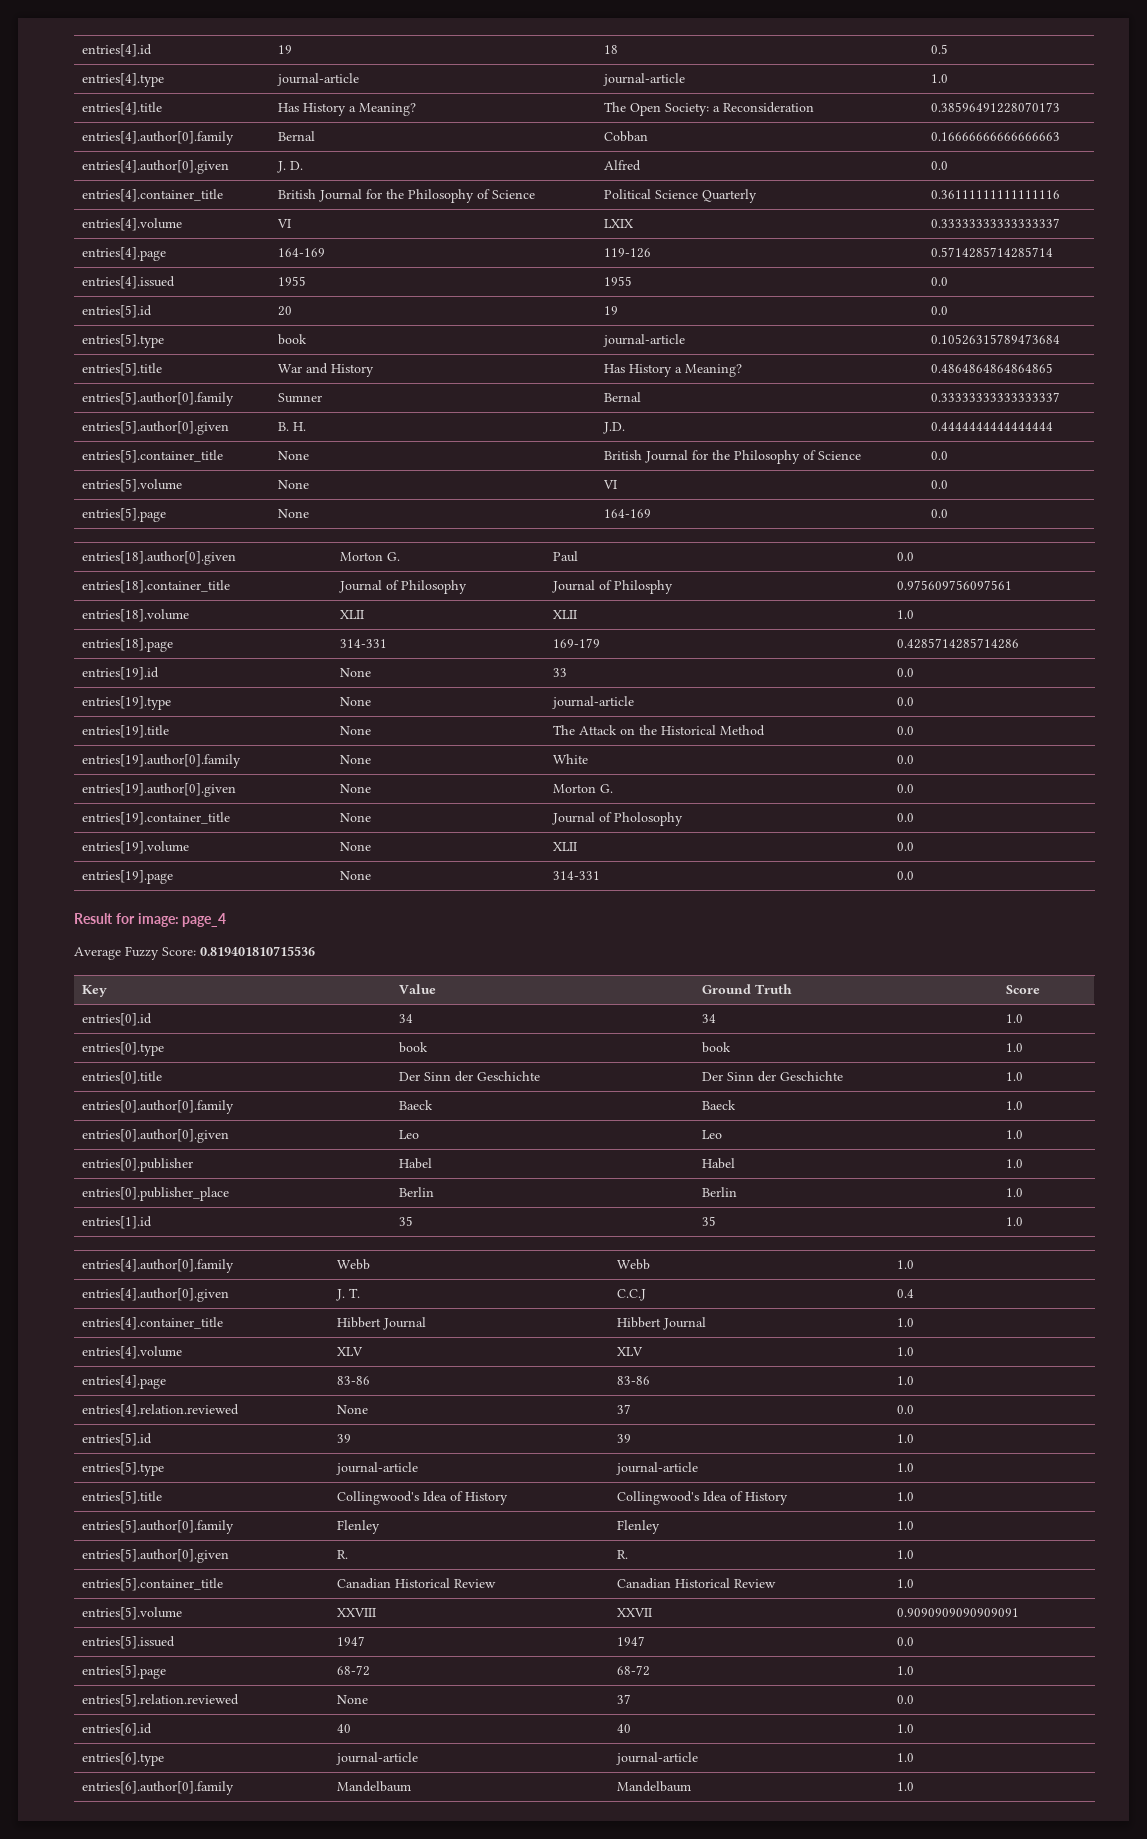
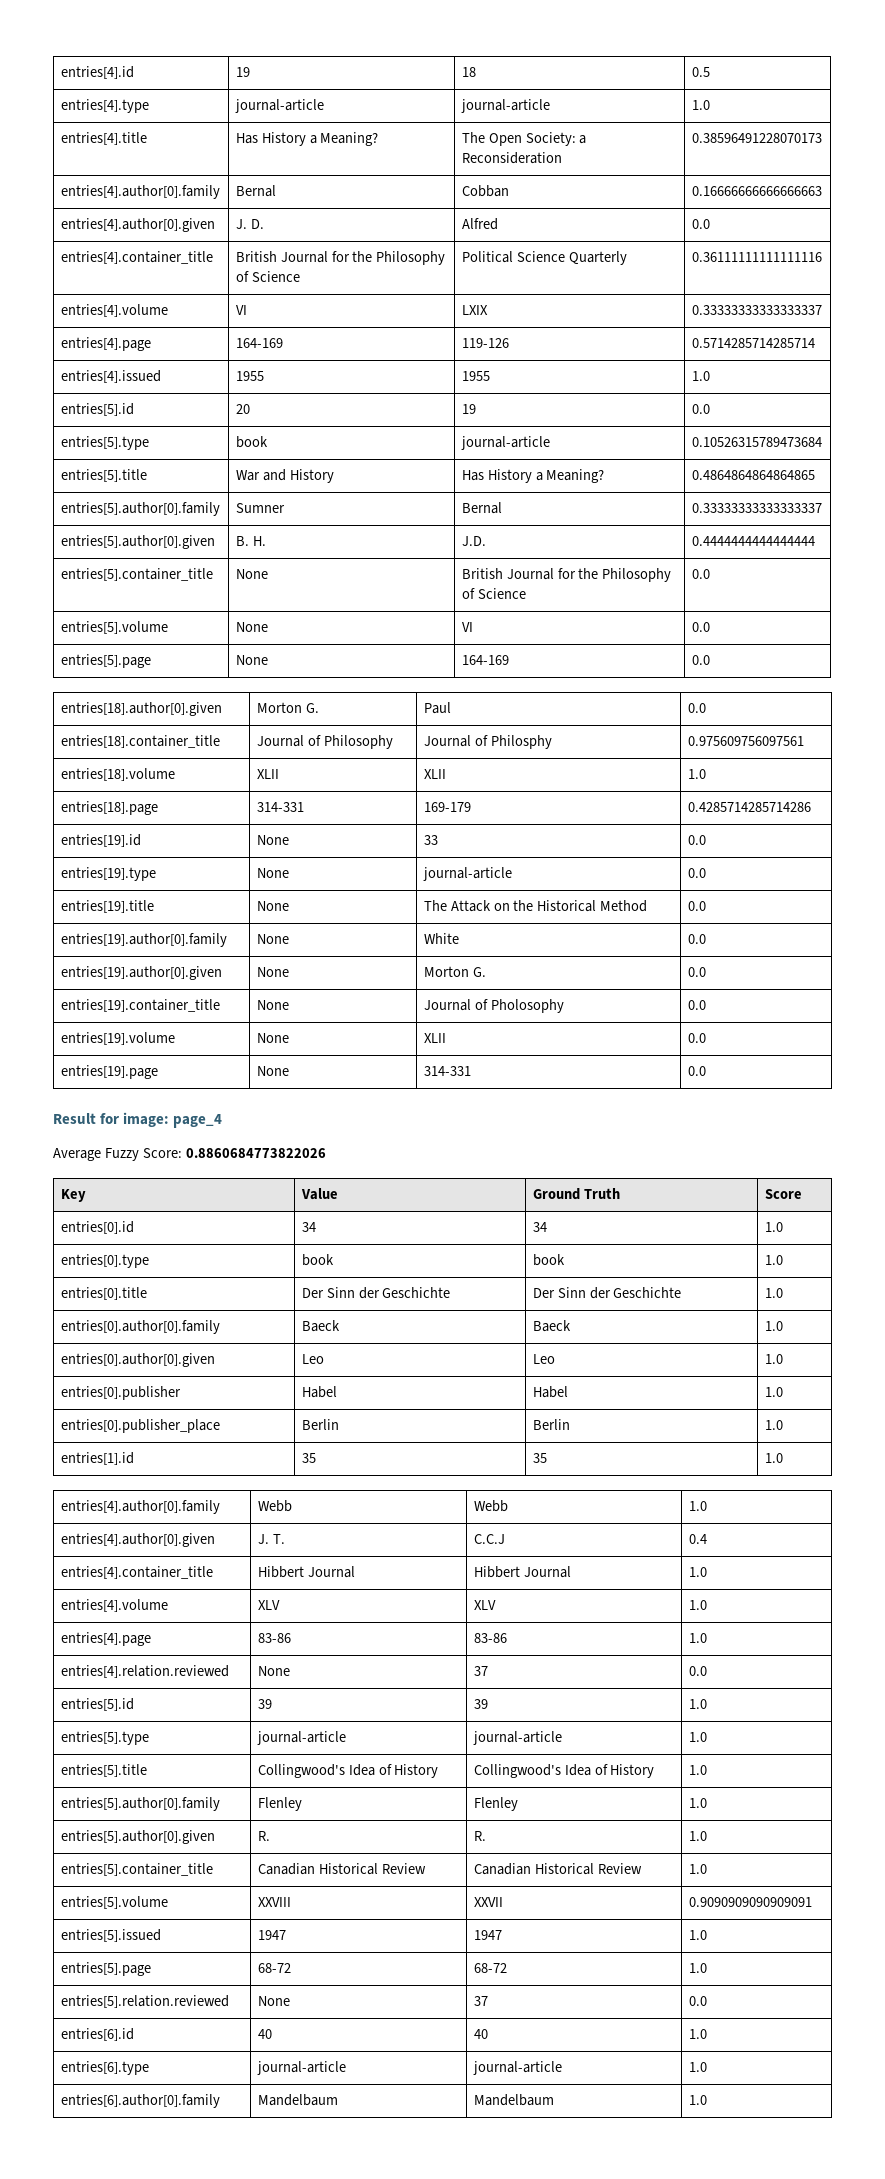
[930,277,948,286] 0.0 -> [691,371,710,381] 1.0
[200,946,315,956] 0.819401810715536 -> [185,1148,326,1158] 0.8860684773822026
[896,1637,914,1646] 0.0 -> [688,1930,707,1940] 1.0

